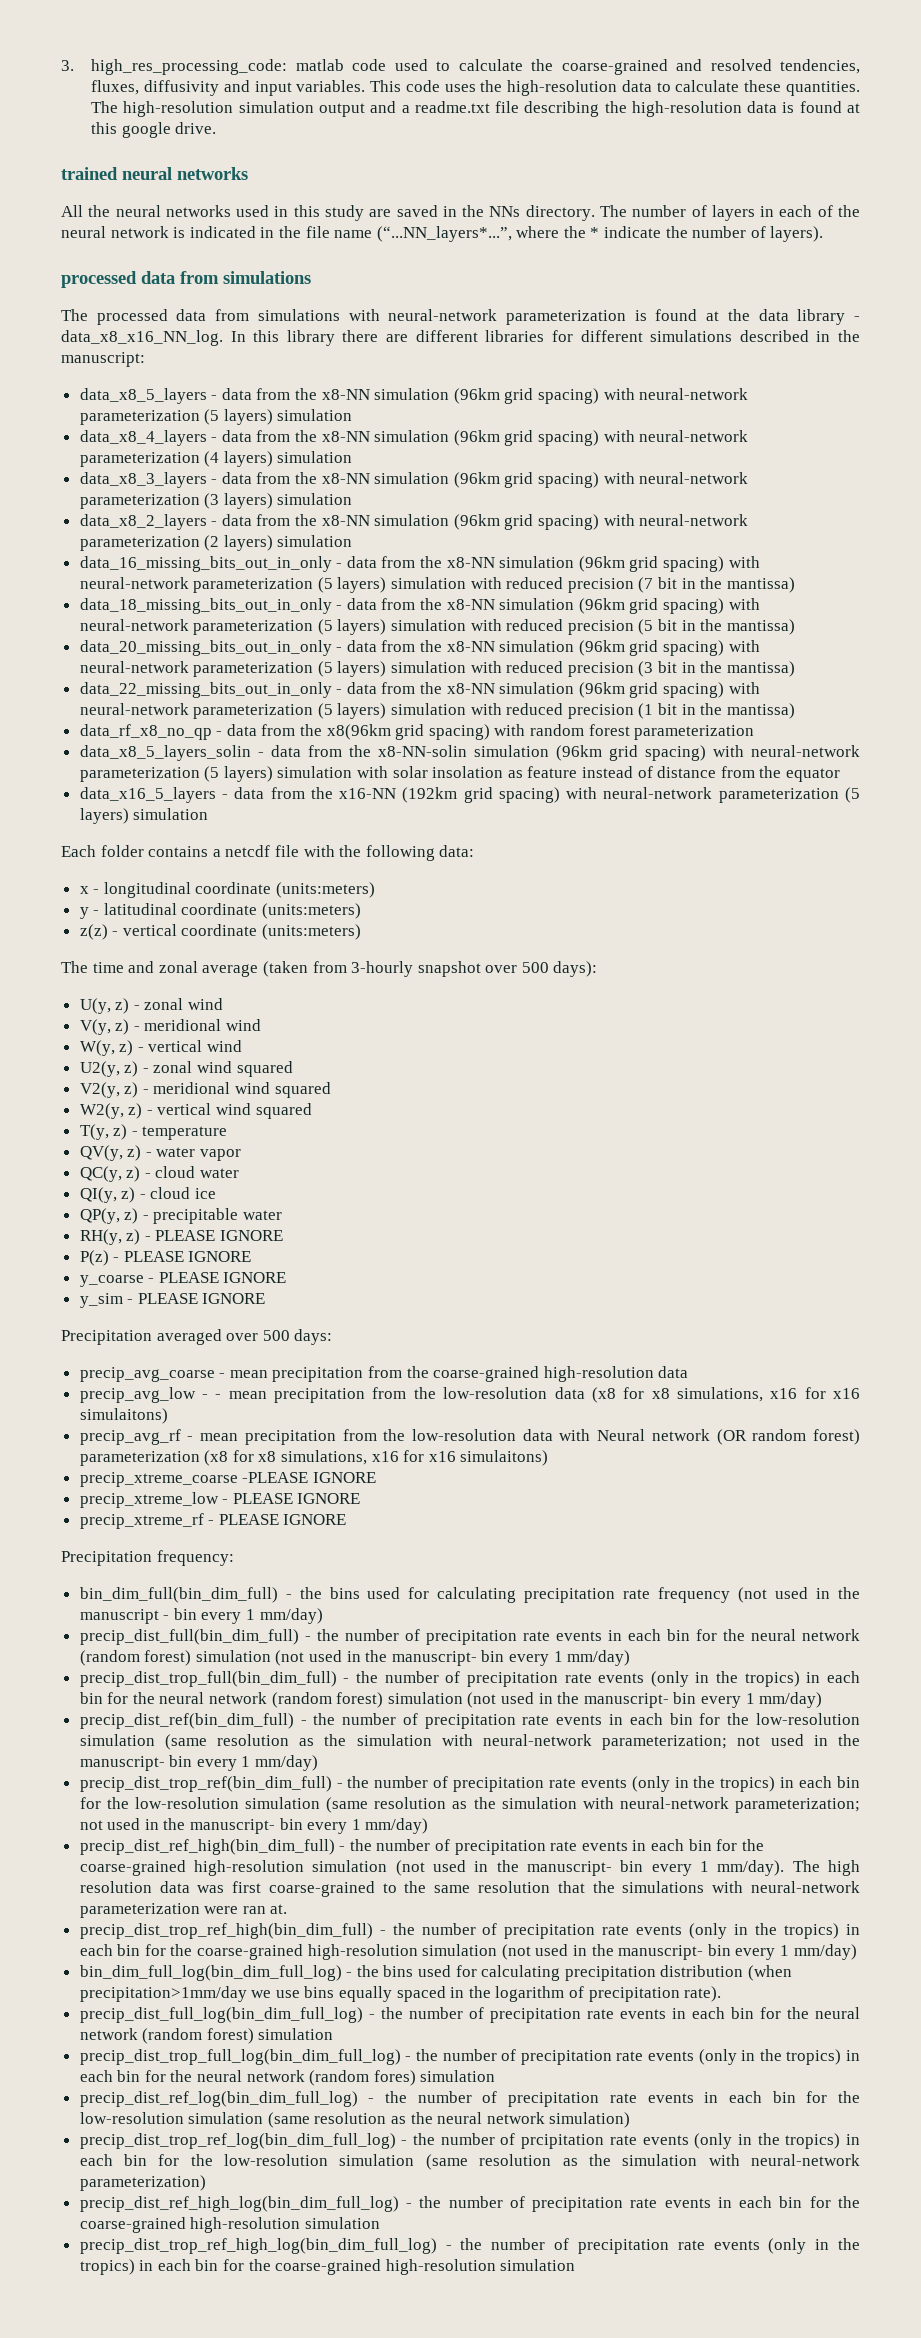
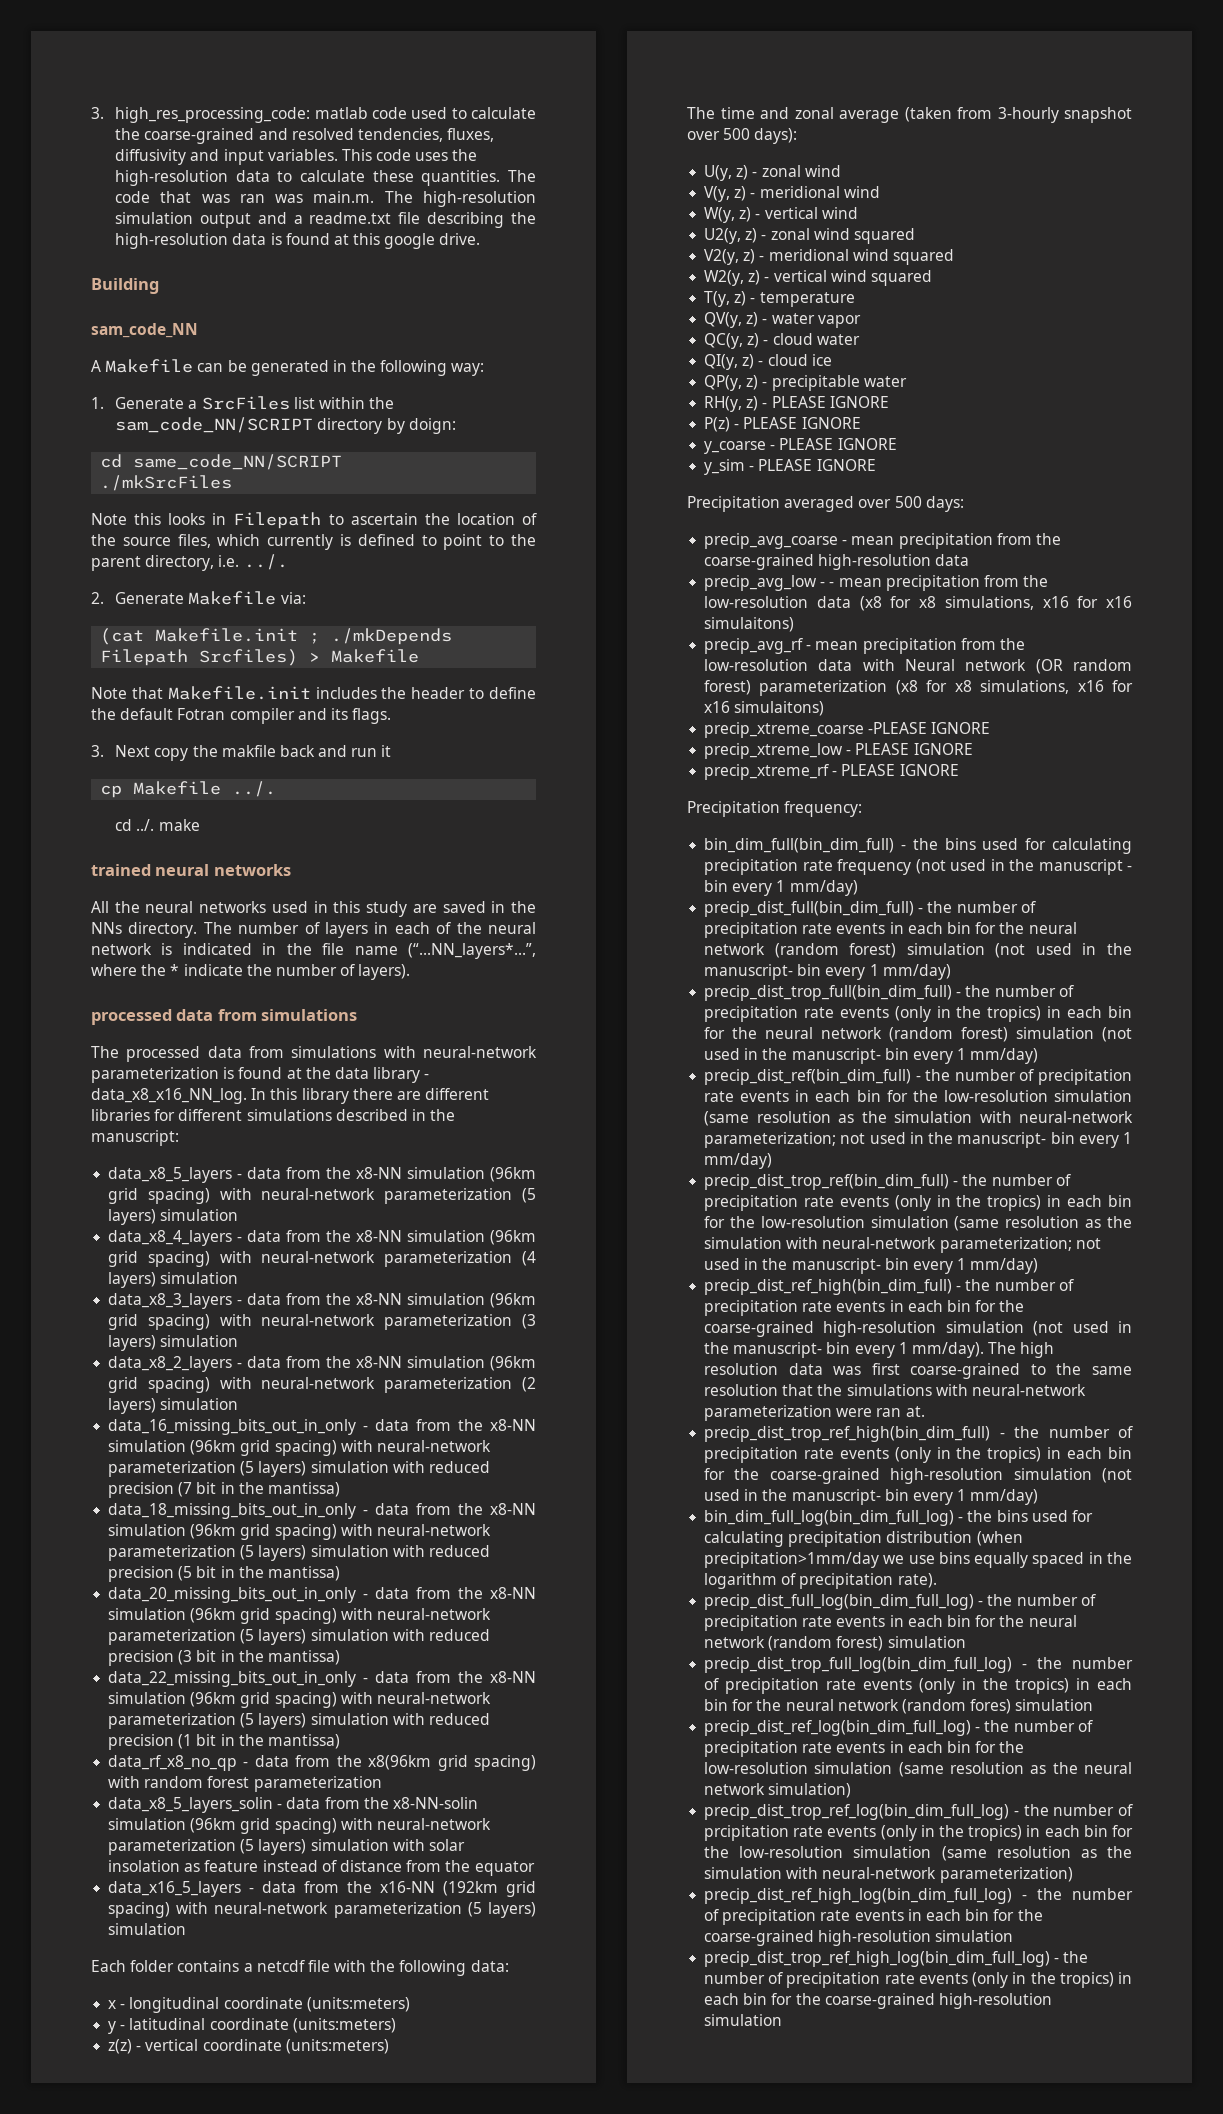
(119, 107) none -> [115,191,413,203] code that was ran was main.m. The
(217, 128) none -> [91,278,159,294] [91,323,198,338] [91,359,485,376] [91,396,395,410] [115,417,456,434] [100,454,343,470] [100,475,233,491] [91,512,537,529] [91,534,536,550] [91,554,288,571] [91,591,306,605] [100,628,453,645] [100,649,420,666] [91,686,536,700] [91,708,392,724] [91,745,392,761] [100,781,277,798] [115,819,200,831] // Building // sam_code_NN // A Makefile can be generated in the following way: // 1. Generate a SrcFiles list within the sam_code_NN/SCRIPT directory by doign: // cd same_code_NN/SCRIPT // ./mkSrcFiles // Note this looks in Filepath to ascertain the location of the source files, which currently is defined to point to the parent directory, i.e. ../. // 2. Generate Makefile via: // (cat Makefile.init ; ./mkDepends Filepath Srcfiles) > Makefile // Note that Makefile.init includes the header to define the default Fotran compiler and its flags. // 3. Next copy the makfile back and run it // cp Makefile ../. // cd ../. make

